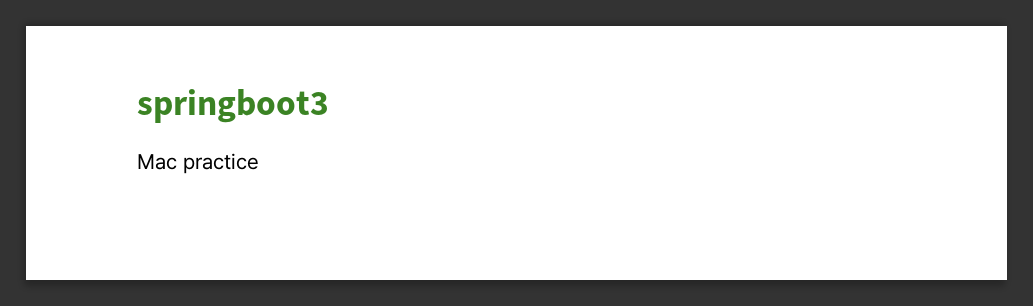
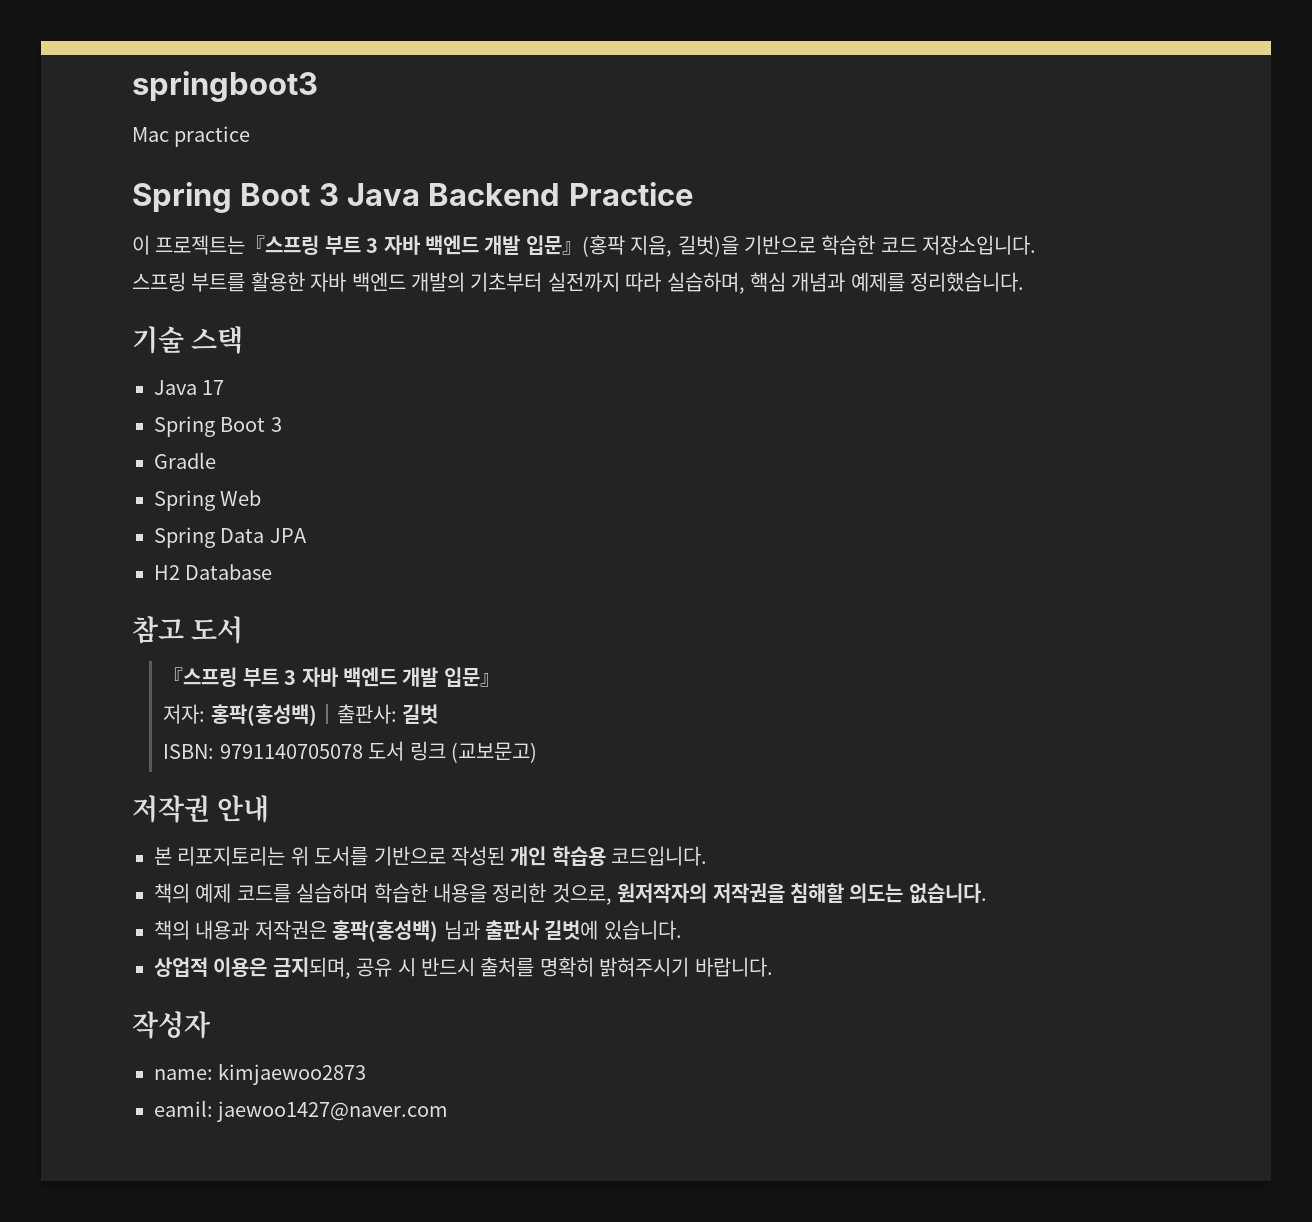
(259, 163) none -> [132,182,693,213] [132,235,1037,257] [132,272,1025,294] [132,326,244,354] [154,380,225,395] [154,416,282,437] [154,452,216,469] [154,490,262,511] [154,527,307,548] [154,564,273,580] [132,616,244,644] [163,667,500,687] [163,704,439,726] [163,741,538,763] [132,795,270,823] [154,846,708,866] [154,883,987,905] [154,920,682,942] [154,957,773,979] [132,1011,211,1039] [154,1063,367,1085] [154,1100,449,1122] // Spring Boot 3 Java Backend Practice // 이 프로젝트는『스프링 부트 3 자바 백엔드 개발 입문』(홍팍 지음, 길벗)을 기반으로 학습한 코드 저장소입니다. // 스프링 부트를 활용한 자바 백엔드 개발의 기초부터 실전까지 따라 실습하며, 핵심 개념과 예제를 정리했습니다. // 기술 스택 // Java 17 // Spring Boot 3 // Gradle // Spring Web // Spring Data JPA // H2 Database // 참고 도서 // 『스프링 부트 3 자바 백엔드 개발 입문』 // 저자: 홍팍(홍성백)｜출판사: 길벗 // ISBN: 9791140705078 도서 링크 (교보문고) // 저작권 안내 // 본 리포지토리는 위 도서를 기반으로 작성된 개인 학습용 코드입니다. // 책의 예제 코드를 실습하며 학습한 내용을 정리한 것으로, 원저작자의 저작권을 침해할 의도는 없습니다. // 책의 내용과 저작권은 홍팍(홍성백) 님과 출판사 길벗에 있습니다. // 상업적 이용은 금지되며, 공유 시 반드시 출처를 명확히 밝혀주시기 바랍니다. // 작성자 // name: kimjaewoo2873 // eamil: jaewoo1427@naver.com

